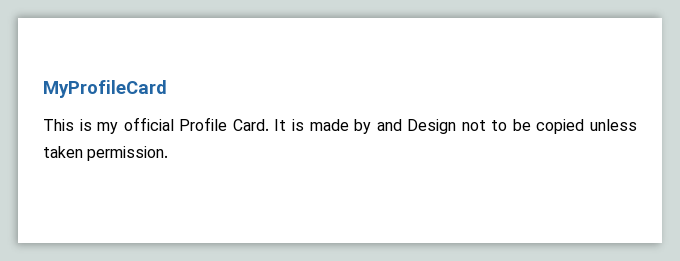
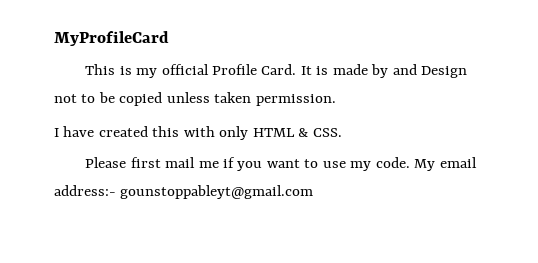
(169, 153) none -> [54,126,342,140] [85,157,477,171] [54,185,314,199] // I have created this with only HTML & CSS. // Please first mail me if you want to use my code. My email address:- gounstoppableyt@gmail.com

